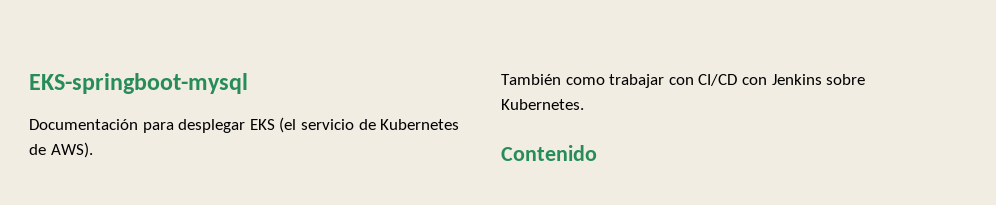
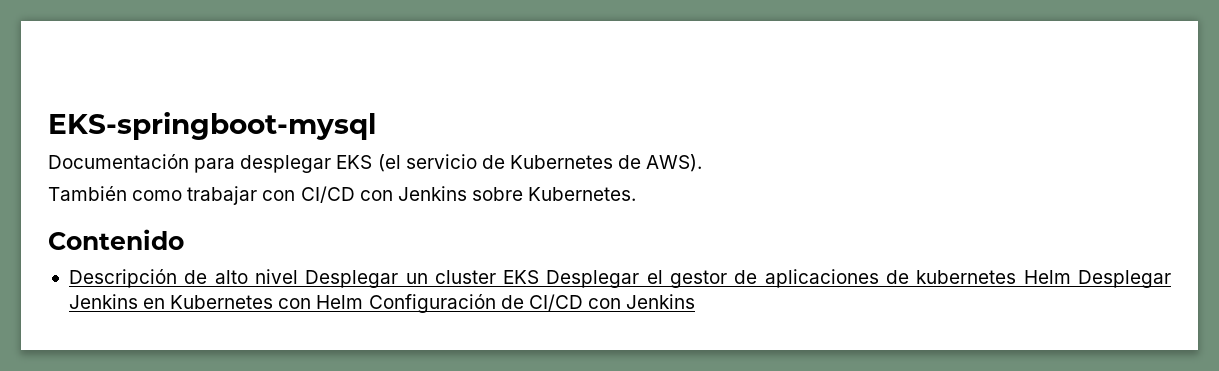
(597, 153) none -> [68,269,1172,288] [68,294,696,313] // Descripción de alto nivel Desplegar un cluster EKS Desplegar el gestor de aplicaciones de kubernetes Helm Desplegar Jenkins en Kubernetes con Helm Configuración de CI/CD con Jenkins

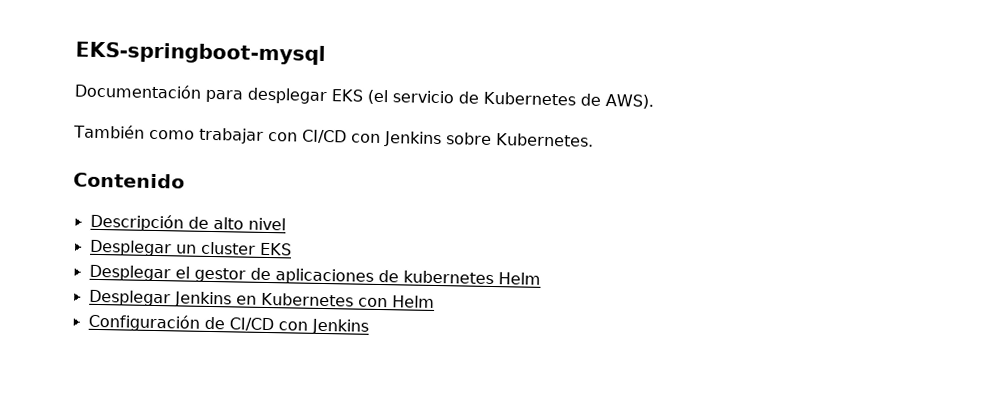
(298, 276) none -> (286, 224) //
(540, 277) none -> (292, 249) //
(1071, 277) none -> (541, 278) //
(364, 302) none -> (435, 301) //

